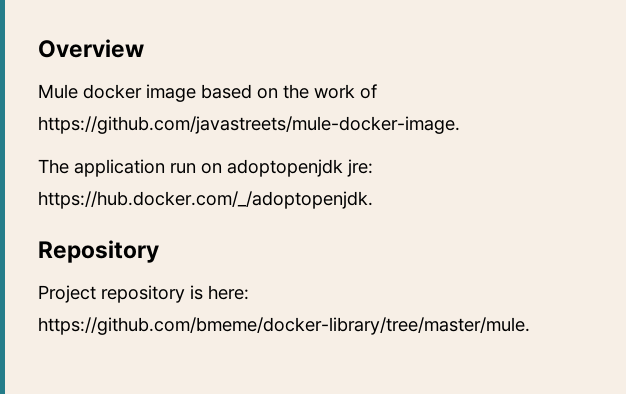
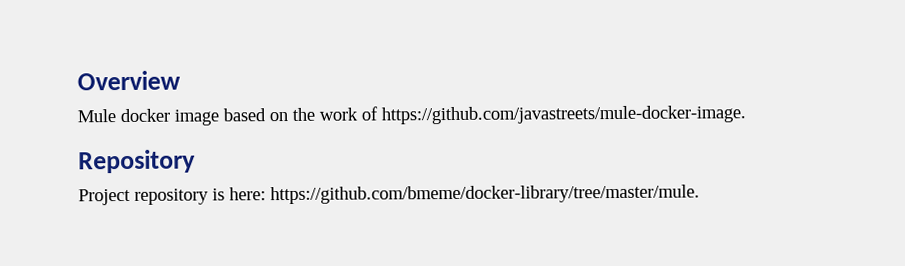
[38,159,373,177] [38,191,373,209] // The application run on adoptopenjdk jre: https://hub.docker.com/_/adoptopenjdk. -> (746, 115) none

